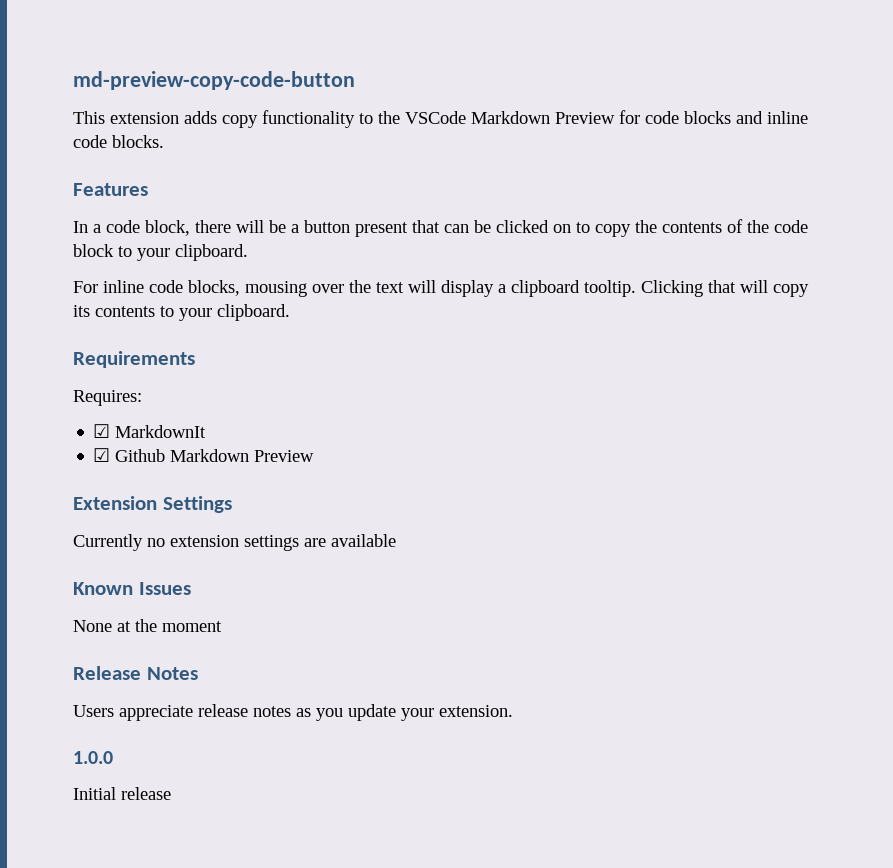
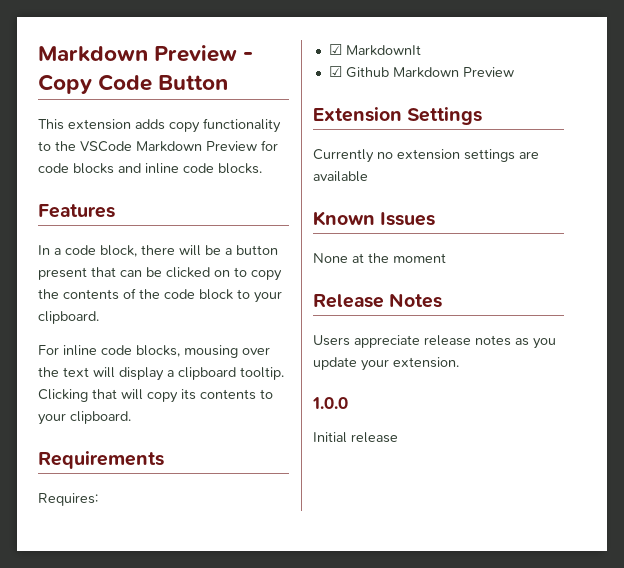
[73,71,355,90] md-preview-copy-code-button -> [38,45,254,62] [38,74,229,94] Markdown Preview - Copy Code Button

